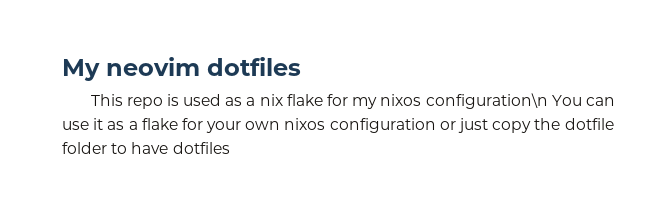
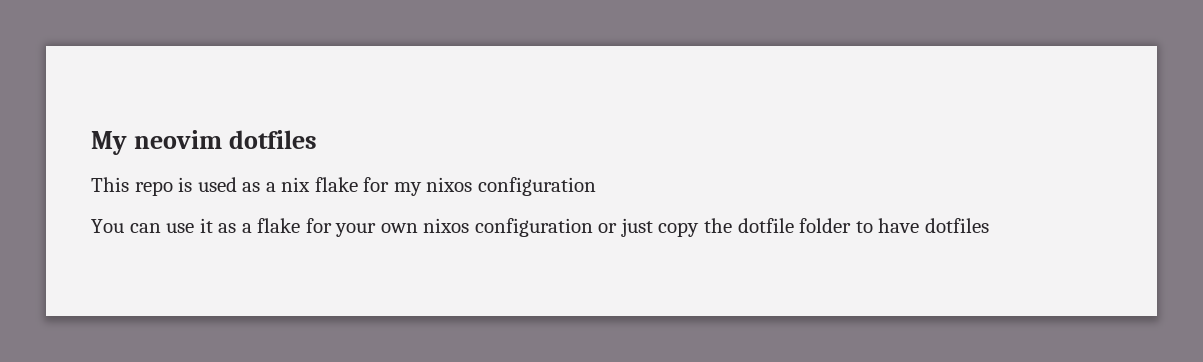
[425,93,548,109] configuration\n -> [477,177,596,196] configuration //

